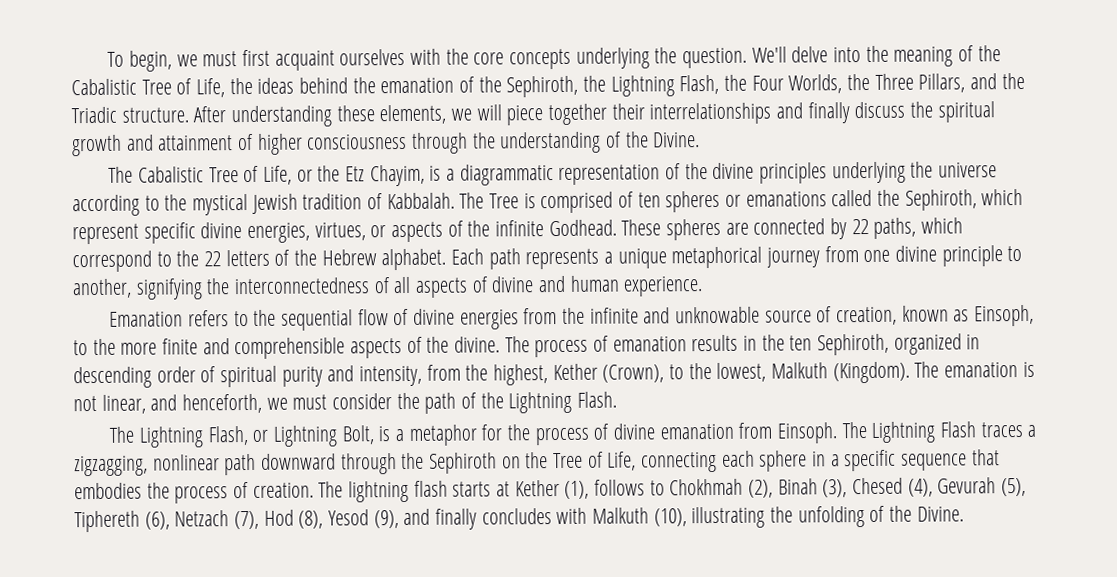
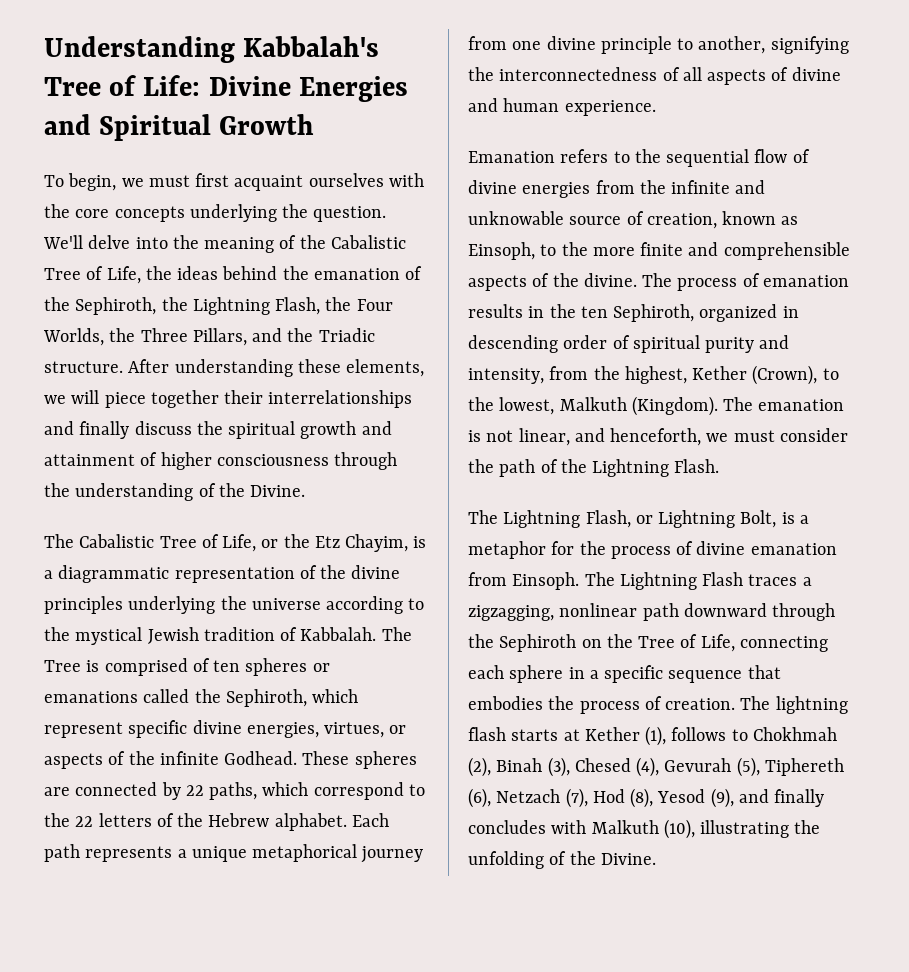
(107, 59) none -> [44,36,380,63] [44,75,408,102] [44,114,315,141] Understanding Kabbalah's Tree of Life: Divine Energies and Spiritual Growth //

